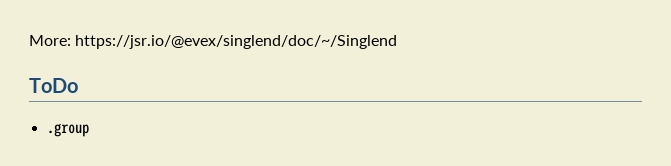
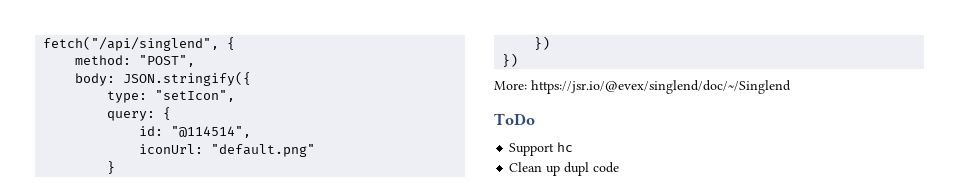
[29,35,398,49] [29,78,78,93] [46,123,89,137] More: https://jsr.io/@evex/singlend/doc/~/Singlend // ToDo // .group -> [43,36,236,51] [75,55,196,67] [75,71,252,86] [107,90,236,103] [107,107,172,121] [139,126,252,138] [139,144,316,157] [107,161,116,174] [534,36,551,50] [502,53,519,67] [494,80,791,94] [494,113,535,125] [509,142,574,156] [509,162,620,176] fetch("/api/singlend", { // method: "POST", // body: JSON.stringify({ // type: "setIcon", // query: { // id: "@114514", // iconUrl: "default.png" // } // }) // }) // More: https://jsr.io/@evex/singlend/doc/~/Singlend // ToDo // Support hc // Clean up dupl code

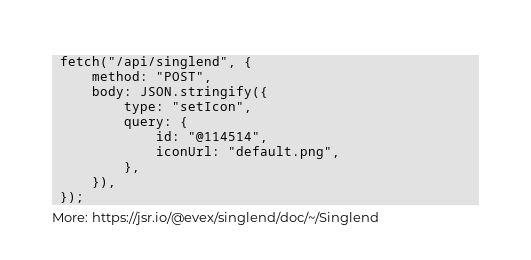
[211,144,316,157] [107,161,116,174] [534,36,551,50] [502,53,519,67] [494,80,791,94] [494,113,535,125] [509,142,574,156] [509,162,620,176] "default.png" // } // }) // }) // More: https://jsr.io/@evex/singlend/doc/~/Singlend // ToDo // Support hc // Clean up dupl code -> [227,146,340,159] [123,162,140,173] [91,177,116,188] [59,192,84,203] [52,211,379,225] "default.png", // }, // }), // }); // More: https://jsr.io/@evex/singlend/doc/~/Singlend

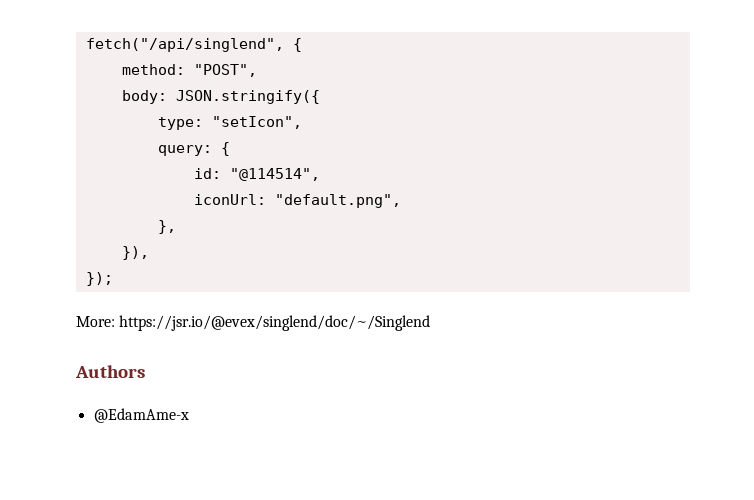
(379, 218) none -> [75,365,145,378] [93,408,189,423] // Authors // @EdamAme-x

